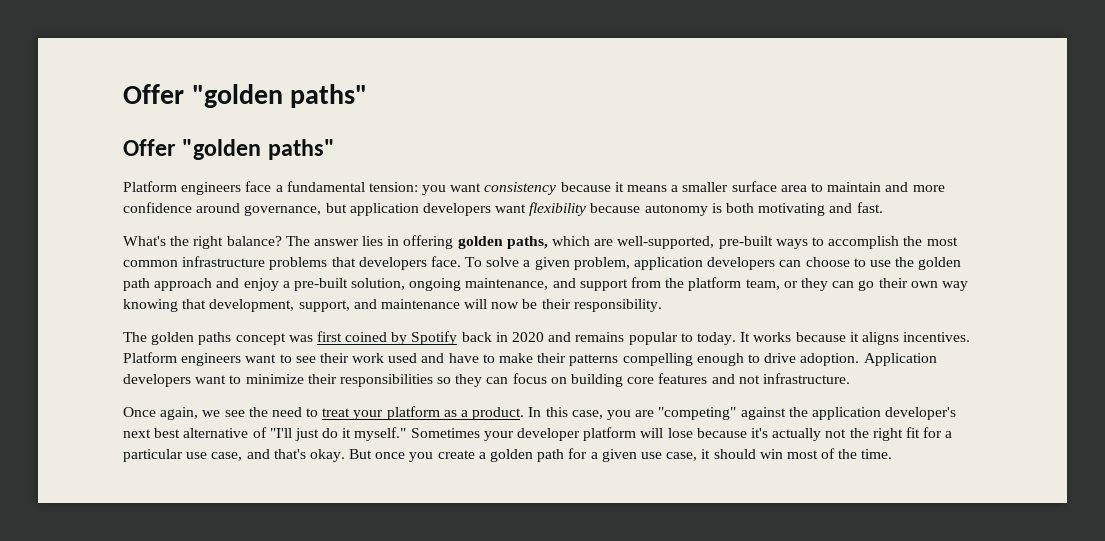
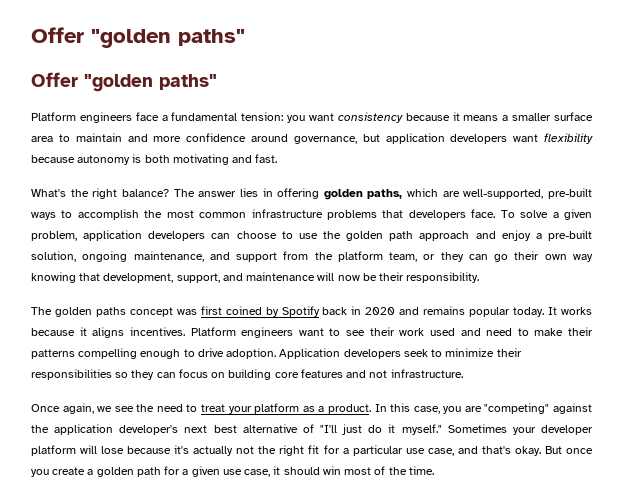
[680,333,693,342] to -> (511, 312) none
[448,353,479,363] have -> [486,328,513,336] need
[195,375,227,384] want -> [403,349,428,357] seek

